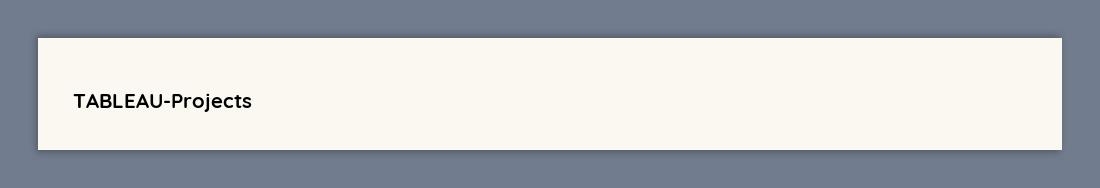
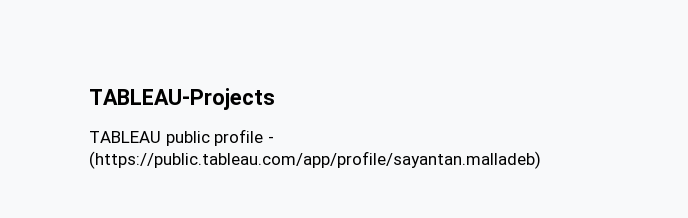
(252, 102) none -> [89,129,274,146] [89,151,541,169] // TABLEAU public profile - (https://public.tableau.com/app/profile/sayantan.malladeb)

